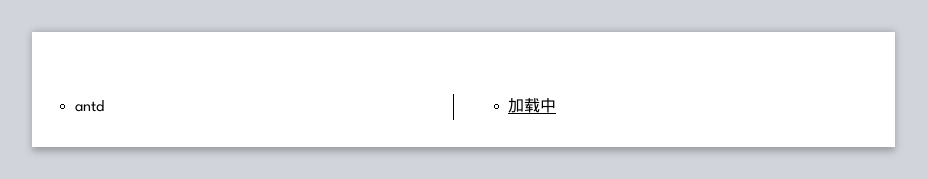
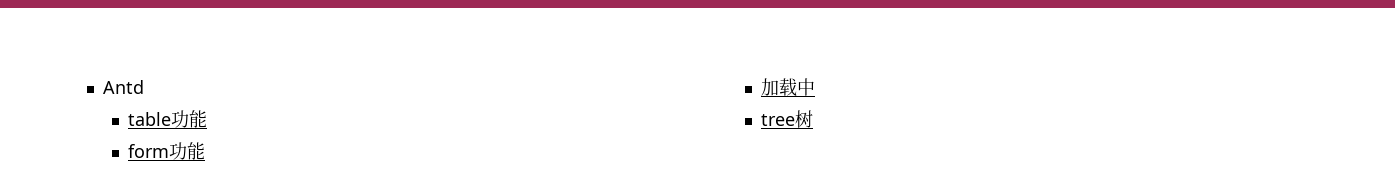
[74,100,104,112] antd -> [102,80,144,94] [128,110,208,128] [128,142,206,160] Antd // table功能 // form功能
(557, 105) none -> [761,110,814,128] // tree树

